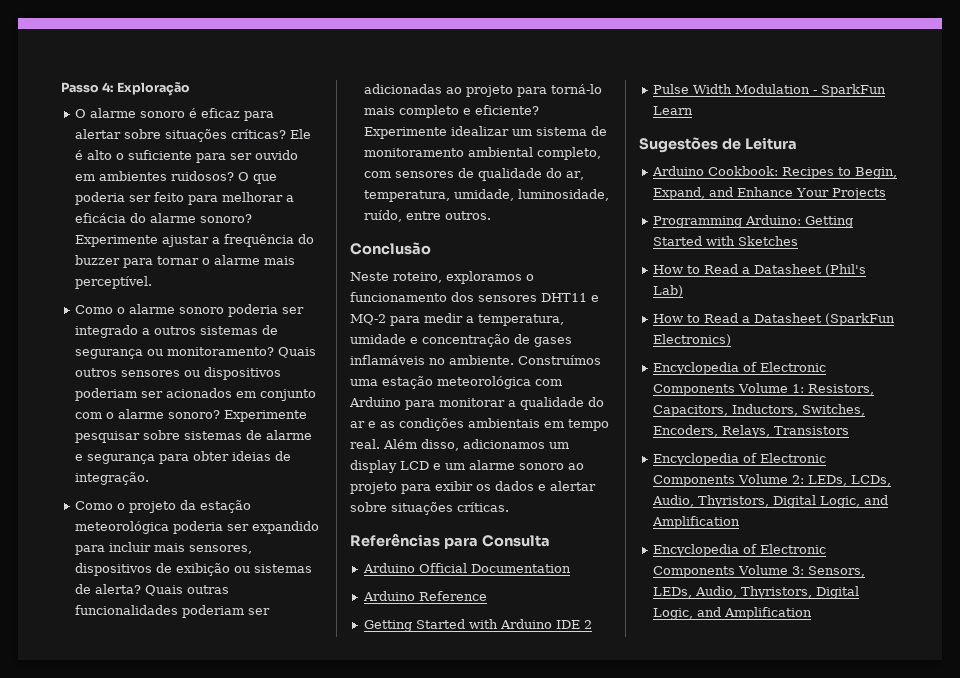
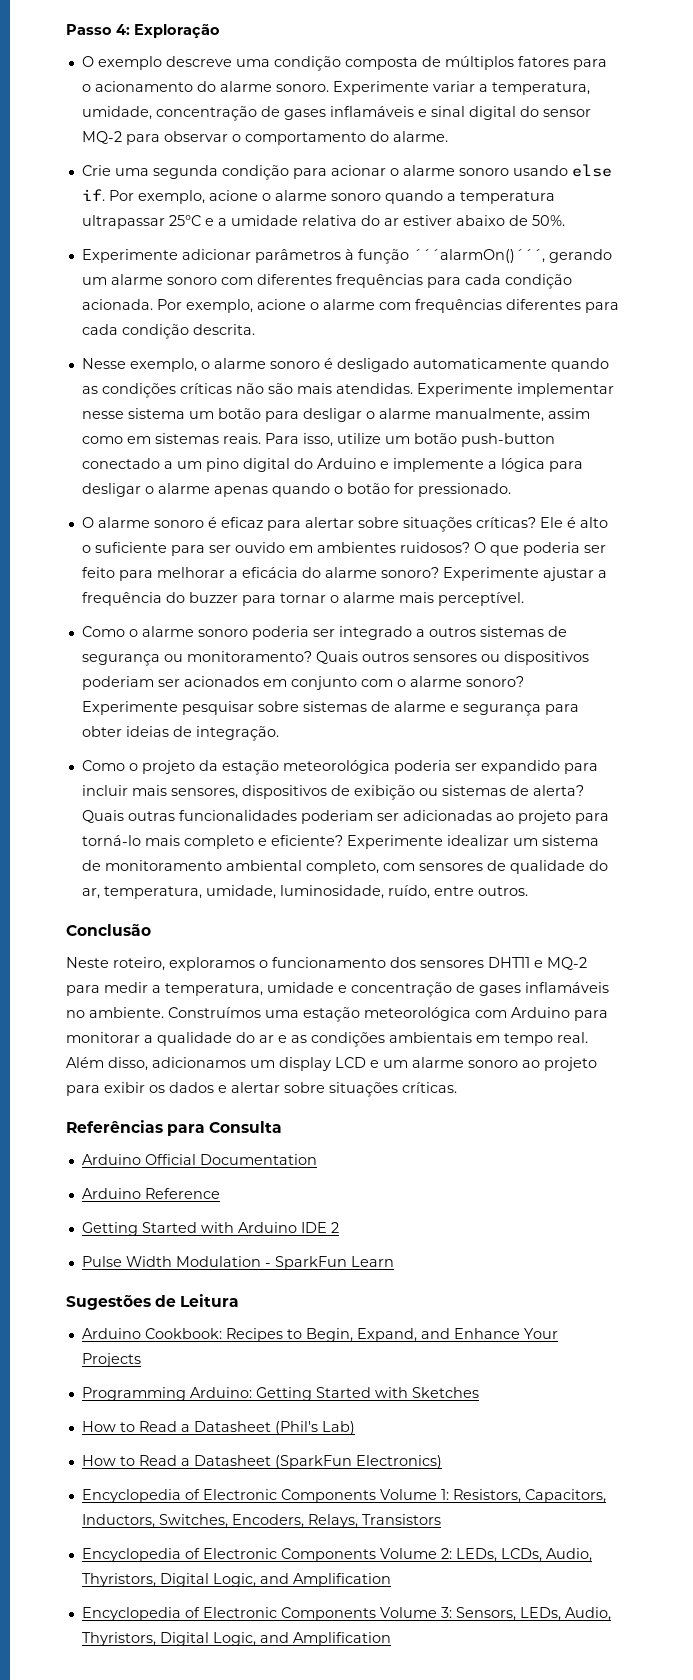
(190, 89) none -> [81,56,607,71] [81,81,590,95] [81,106,591,121] [81,131,448,145] [81,164,612,180] [81,189,555,204] [81,215,565,229] [81,249,612,264] [81,274,572,289] [81,299,619,313] [81,324,255,339] [81,358,609,372] [81,383,614,398] [81,408,590,422] [81,433,555,447] [81,458,583,472] [81,483,511,497] // O exemplo descreve uma condição composta de múltiplos fatores para o acionamento do alarme sonoro. Experimente variar a temperatura, umidade, concentração de gases inflamáveis e sinal digital do sensor MQ-2 para observar o comportamento do alarme. // Crie uma segunda condição para acionar o alarme sonoro usando else if. Por exemplo, acione o alarme sonoro quando a temperatura ultrapassar 25°C e a umidade relativa do ar estiver abaixo de 50%. // Experimente adicionar parâmetros à função ´´´alarmOn()´´´, gerando um alarme sonoro com diferentes frequências para cada condição acionada. Por exemplo, acione o alarme com frequências diferentes para cada condição descrita. // Nesse exemplo, o alarme sonoro é desligado automaticamente quando as condições críticas não são mais atendidas. Experimente implementar nesse sistema um botão para desligar o alarme manualmente, assim como em sistemas reais. Para isso, utilize um botão push-button conectado a um pino digital do Arduino e implemente a lógica para desligar o alarme apenas quando o botão for pressionado.

